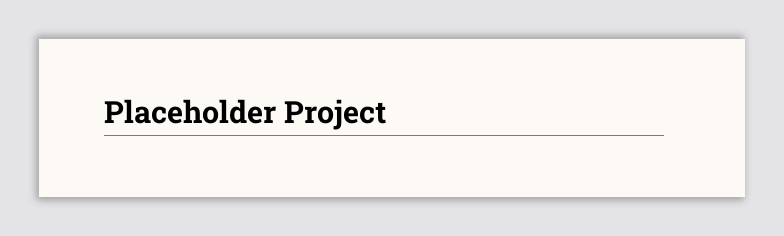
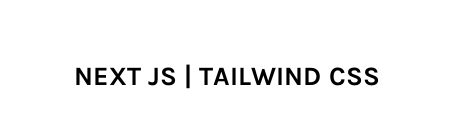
[104,99,387,130] Placeholder Project -> [74,64,380,89] NEXT JS | TAILWIND CSS

